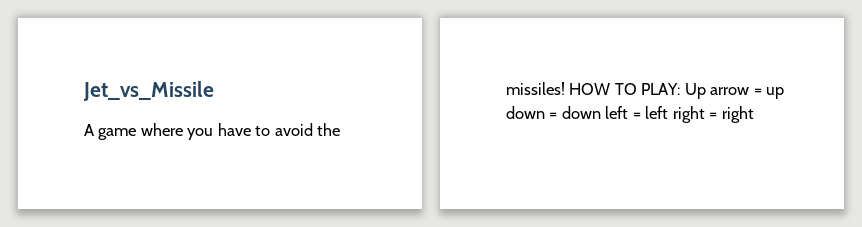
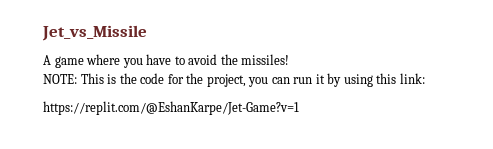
[569,83,785,99] [506,106,754,123] HOW TO PLAY: Up arrow = up down = down left = left right = right -> [43,73,425,87] [43,101,299,115] // NOTE: This is the code for the project, you can run it by using this link: // https://replit.com/@EshanKarpe/Jet-Game?v=1

